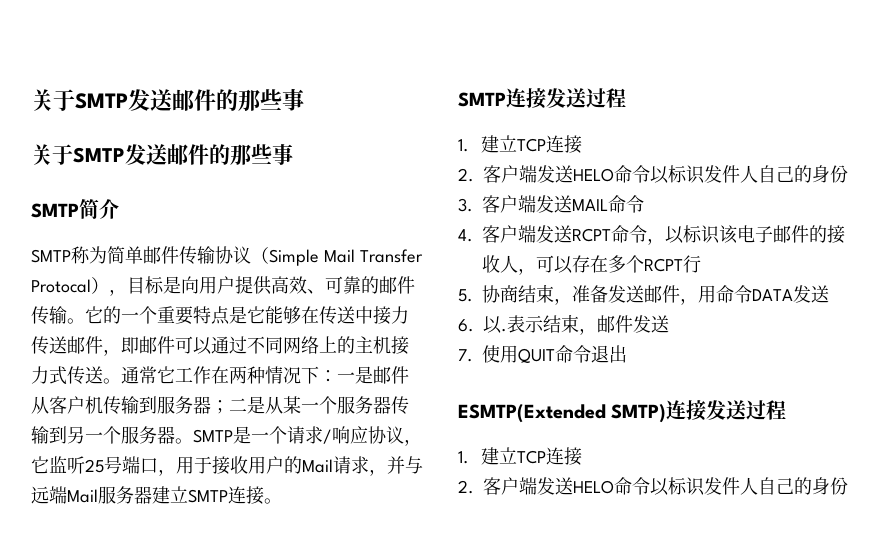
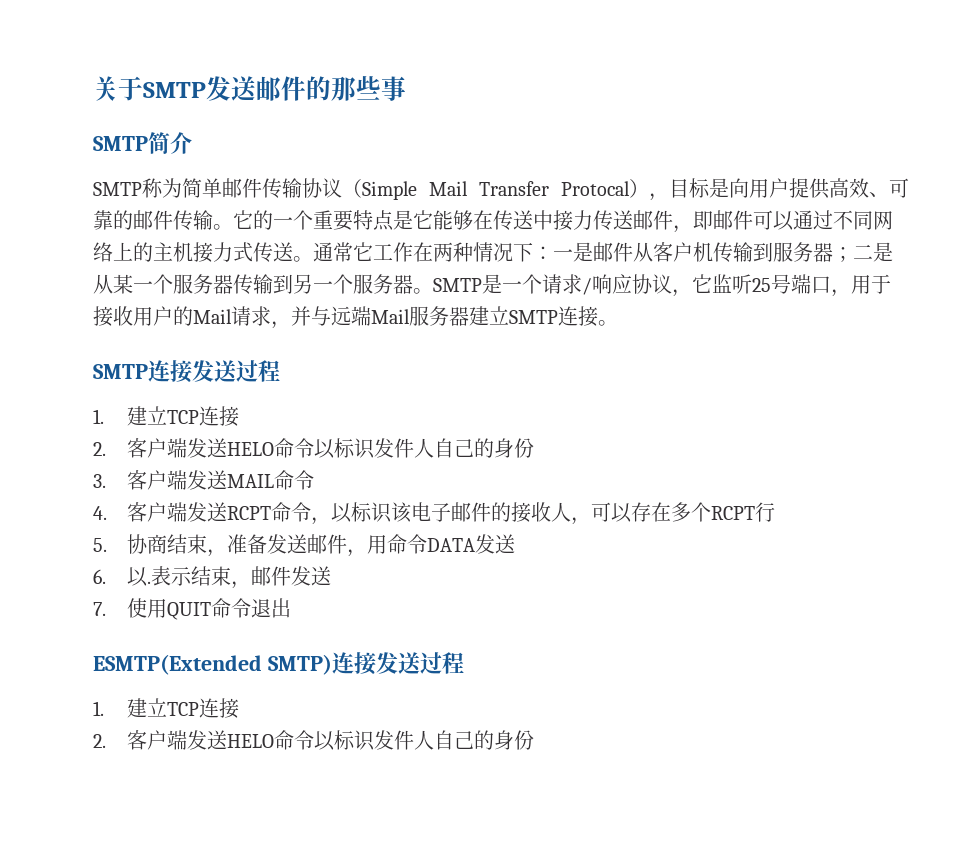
[31,88,304,111] [31,144,293,165] 关于SMTP发送邮件的那些事 // 关于SMTP发送邮件的那些事 -> [93,76,406,101] 关于SMTP发送邮件的那些事

